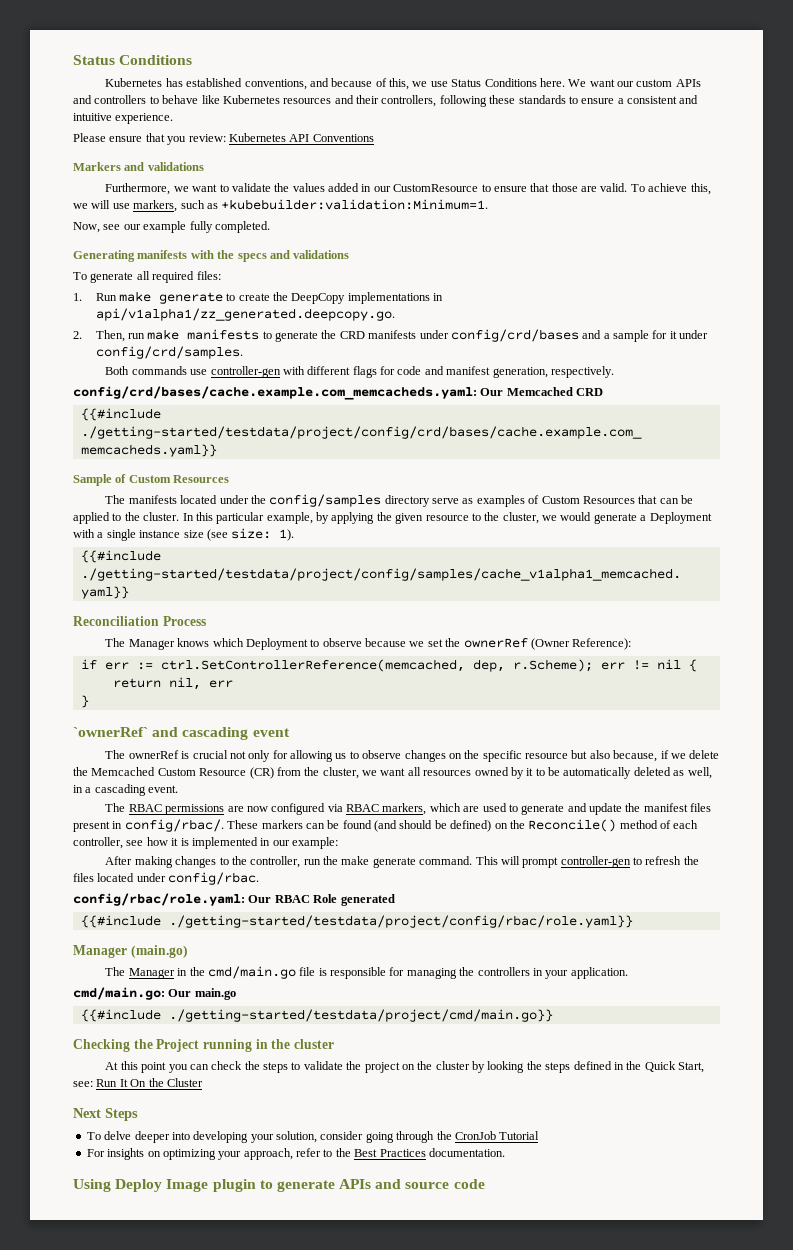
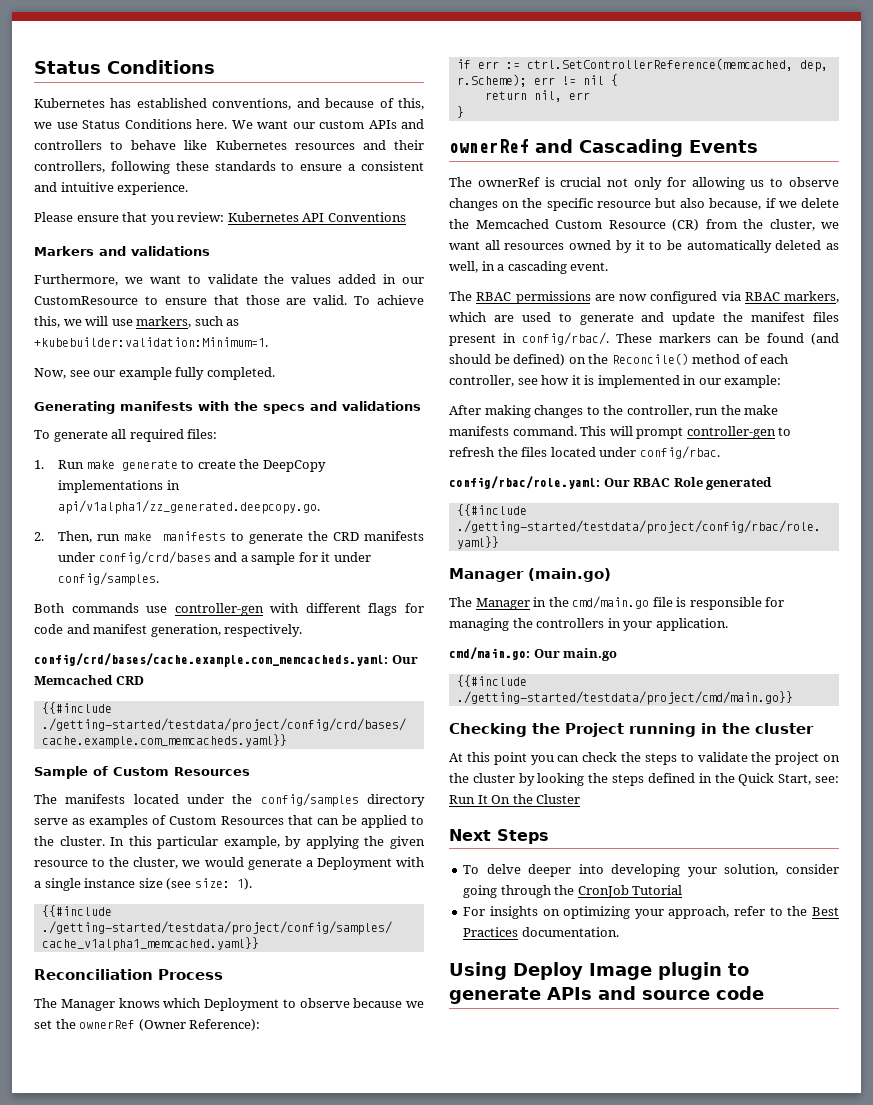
[95,346,243,359] config/crd/samples. -> [58,572,160,586] config/samples.
[73,727,290,740] `ownerRef` and cascading event -> [449,139,758,157] ownerRef and Cascading Events
[372,857,416,868] generate -> [449,426,509,436] manifests

